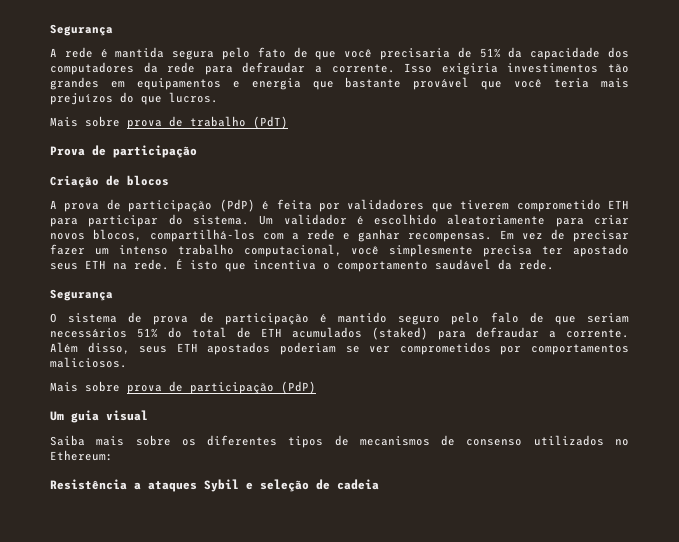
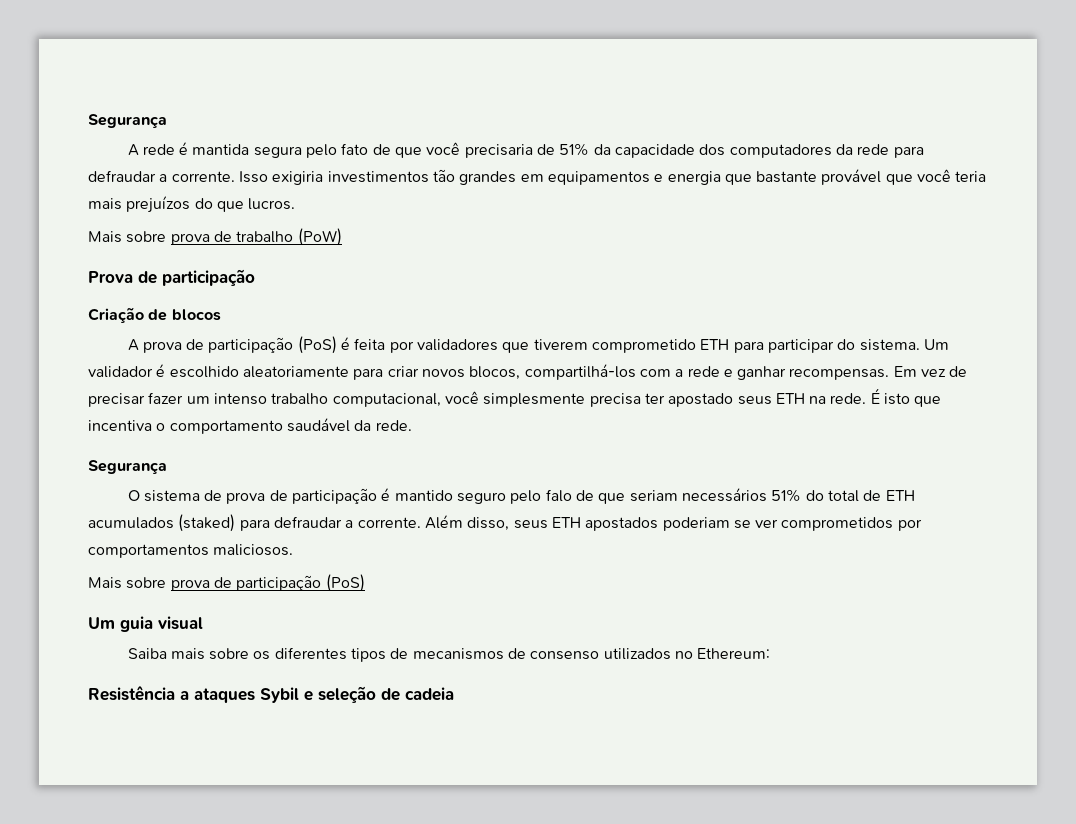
[253,116,288,129] (PdT) -> [297,228,342,246] (PoW)
[219,199,255,212] (PdP) -> [297,336,337,354] (PoS)
[281,381,316,394] (PdP) -> [325,574,365,592] (PoS)

